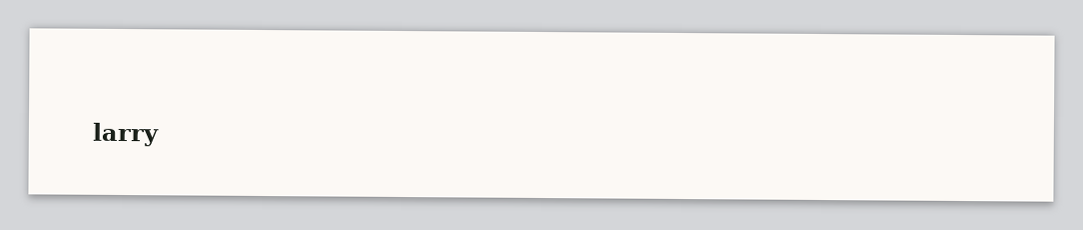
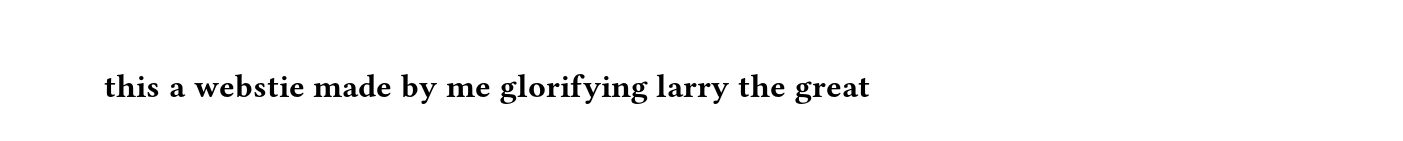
[92,122,159,147] larry -> [104,74,870,104] this a webstie made by me glorifying larry the great

